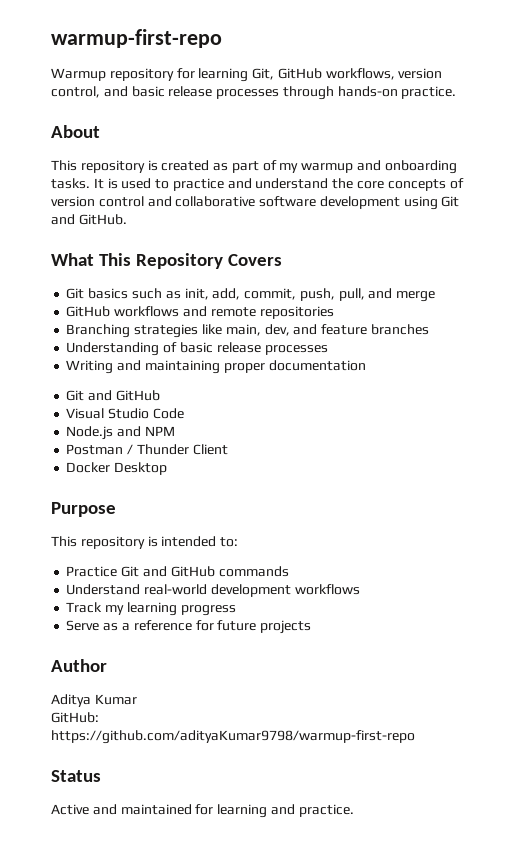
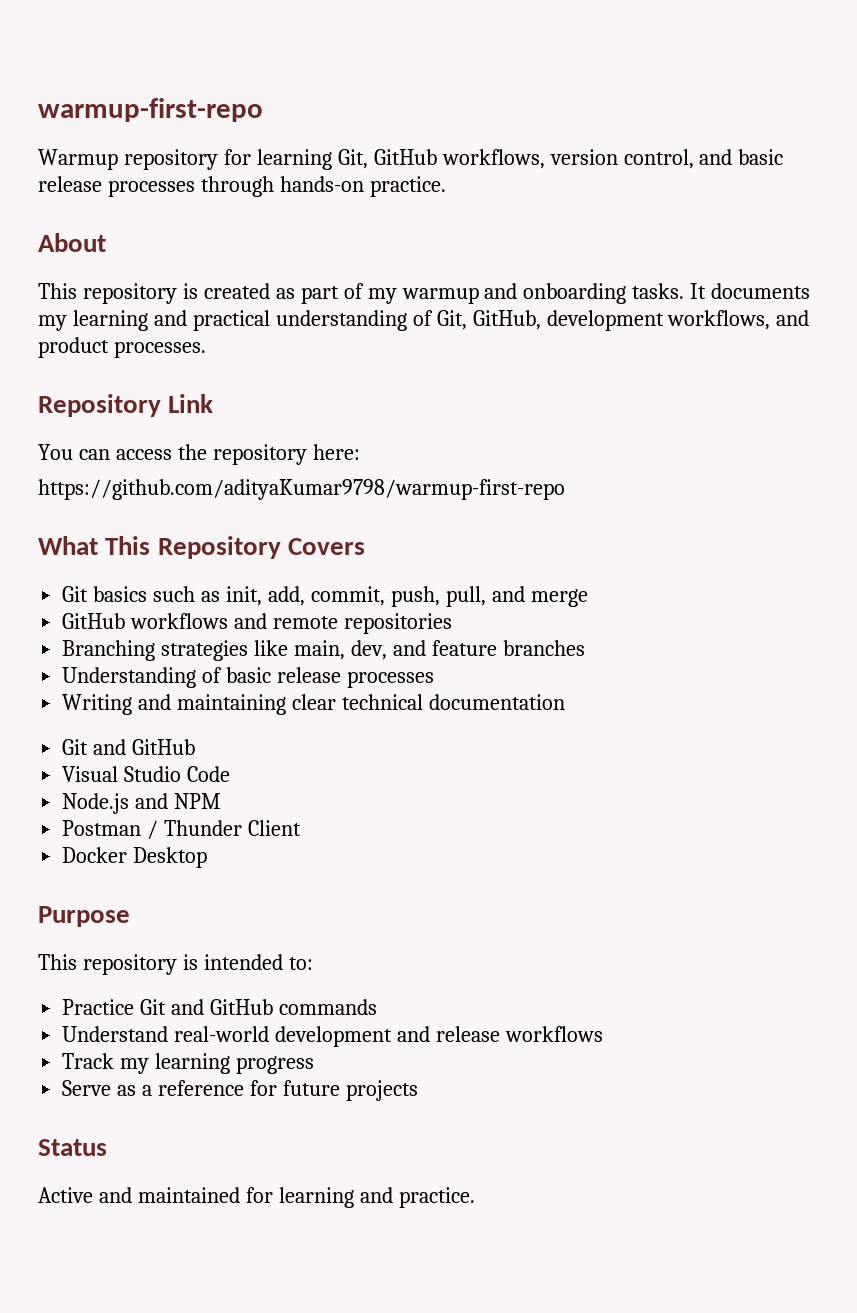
[107,178,464,191] [51,196,460,210] [51,214,127,225] is used to practice and understand the core concepts of version control and collaborative software development using Git and GitHub. -> [711,283,811,299] [38,310,810,331] [38,337,206,358] [38,394,214,417] [38,444,360,465] [38,479,565,500] documents my learning and practical understanding of Git, GitHub, development workflows, and product processes. // Repository Link // You can access the repository here: // https://github.com/adityaKumar9798/warmup-first-repo
[223,363,265,373] proper -> [292,694,423,710] clear technical
(291, 590) none -> [397,1026,500,1042] and release
[51,659,107,672] [51,694,137,707] [51,712,99,723] [51,730,415,744] // Author // Aditya Kumar // GitHub: https://github.com/adityaKumar9798/warmup-first-repo -> (418, 1090) none

